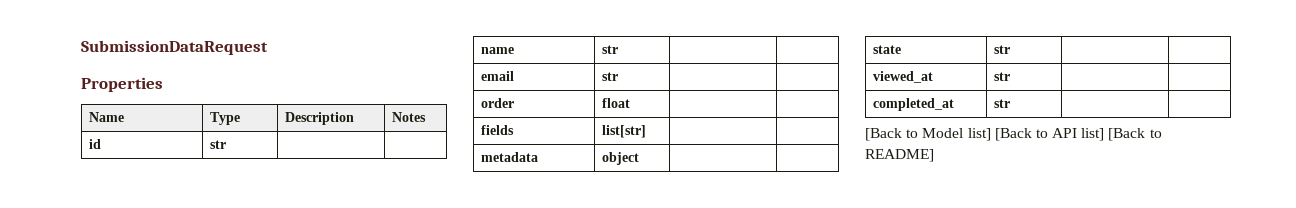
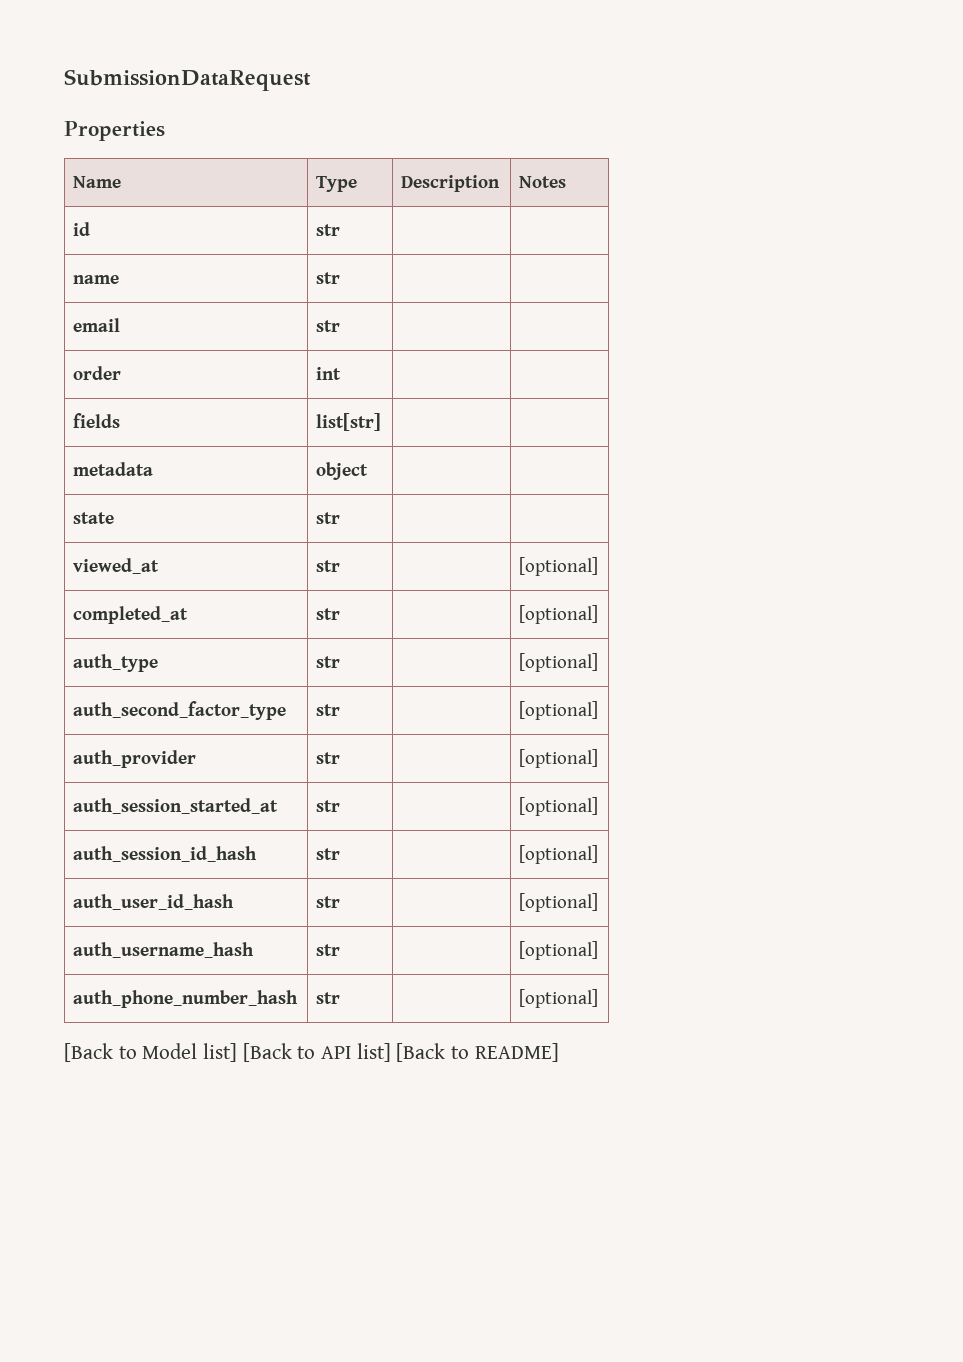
[601,98,630,108] float -> [316,367,342,380] int
(1010, 76) none -> [519,557,599,576] [optional]
(1010, 103) none -> [519,605,599,624] [73,654,159,672] [316,656,341,668] [519,653,599,672] [73,701,287,720] [316,704,341,716] [519,701,599,720] [73,750,197,768] [316,752,341,764] [519,749,599,768] [73,798,279,814] [316,800,341,812] [519,797,599,816] [73,846,258,862] [316,848,341,860] [519,845,599,864] [73,894,235,910] [316,896,341,908] [519,893,599,912] [73,942,255,958] [316,944,341,956] [519,941,599,960] [73,990,299,1008] [316,992,341,1004] [519,989,599,1008] [optional] // auth_type | str | | [optional] // auth_second_factor_type | str | | [optional] // auth_provider | str | | [optional] // auth_session_started_at | str | | [optional] // auth_session_id_hash | str | | [optional] // auth_user_id_hash | str | | [optional] // auth_username_hash | str | | [optional] // auth_phone_number_hash | str | | [optional]

